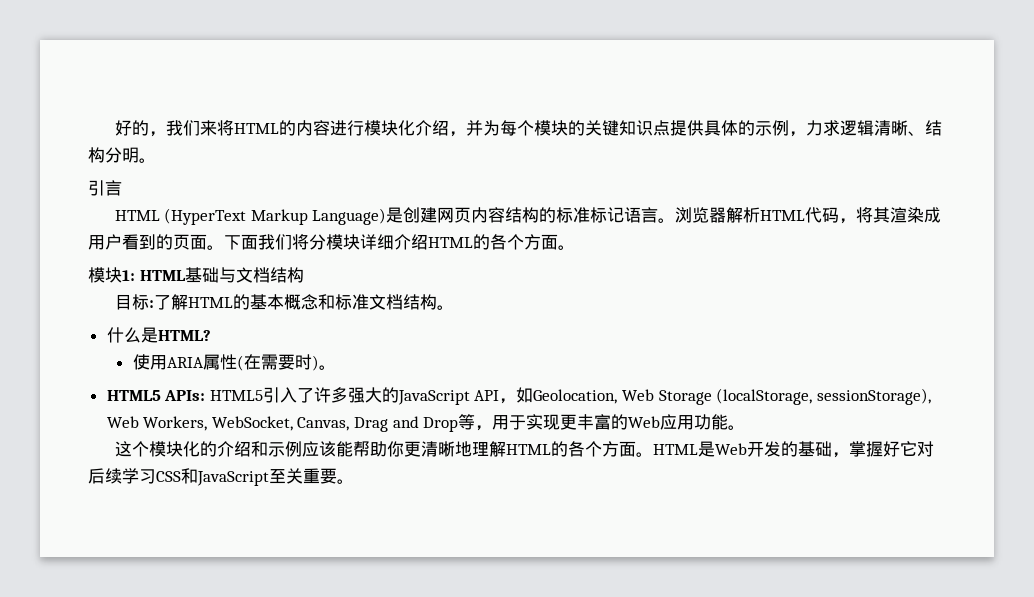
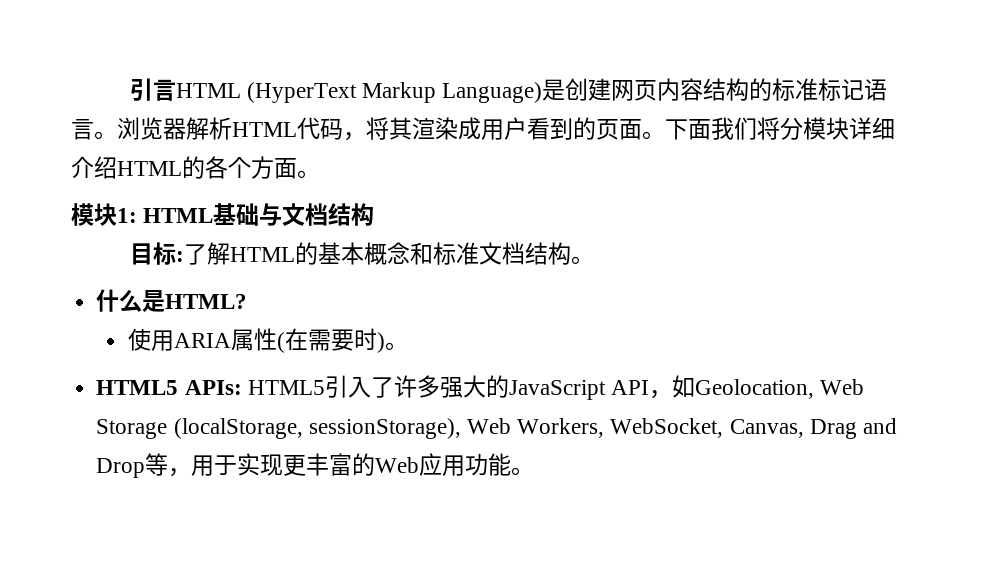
[114,120,942,137] [88,147,156,163] 好的，我们来将HTML的内容进行模块化介绍，并为每个模块的关键知识点提供具体的示例，力求逻辑清晰、结构分明。 // -> (129, 89) none
(122, 188) // -> (176, 90) none
[114,441,934,458] [88,468,354,486] // 这个模块化的介绍和示例应该能帮助你更清晰地理解HTML的各个方面。HTML是Web开发的基础，掌握好它对后续学习CSS和JavaScript至关重要。 -> (535, 471) none

